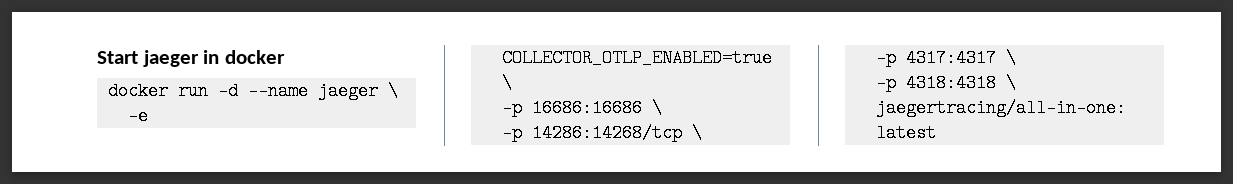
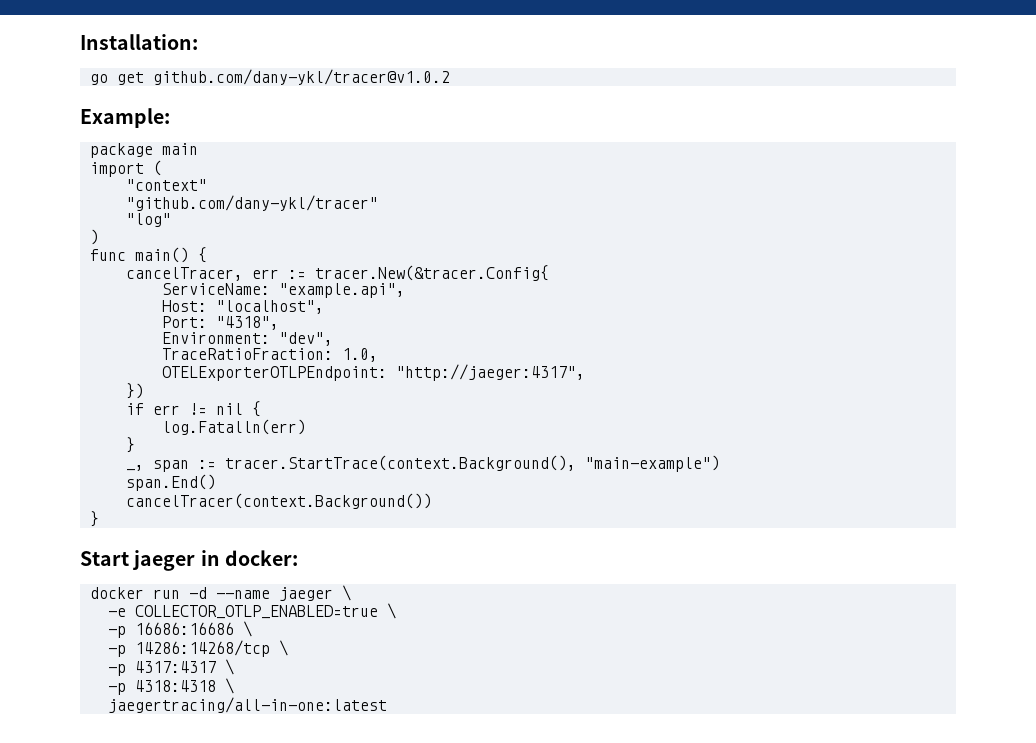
(97, 57) none -> [80,34,198,50] [90,69,451,85] [80,108,170,128] [90,143,199,158] [90,160,163,177] [126,179,208,191] [126,195,379,211] [126,213,172,227] [90,229,100,245] [90,247,208,263] [126,265,550,281] [162,283,406,298] [162,300,325,314] [162,316,280,330] [162,332,334,346] [162,348,379,362] [162,364,586,381] [126,383,145,399] [126,401,262,417] [162,419,307,435] [126,437,136,453] [126,455,721,472] [126,474,217,491] [126,493,433,509] [90,511,100,527] Installation: // go get github.com/dany-ykl/tracer@v1.0.2 // Example: // package main // import ( // "context" // "github.com/dany-ykl/tracer" // "log" // ) // func main() { // cancelTracer, err := tracer.New(&tracer.Config{ // ServiceName: "example.api", // Host: "localhost", // Port: "4318", // Environment: "dev", // TraceRatioFraction: 1.0, // OTELExporterOTLPEndpoint: "http://jaeger:4317", // }) // if err != nil { // log.Fatalln(err) // } // _, span := tracer.StartTrace(context.Background(), "main-example") // span.End() // cancelTracer(context.Background()) // } //
[224,50,285,64] docker -> [224,550,298,566] docker:

